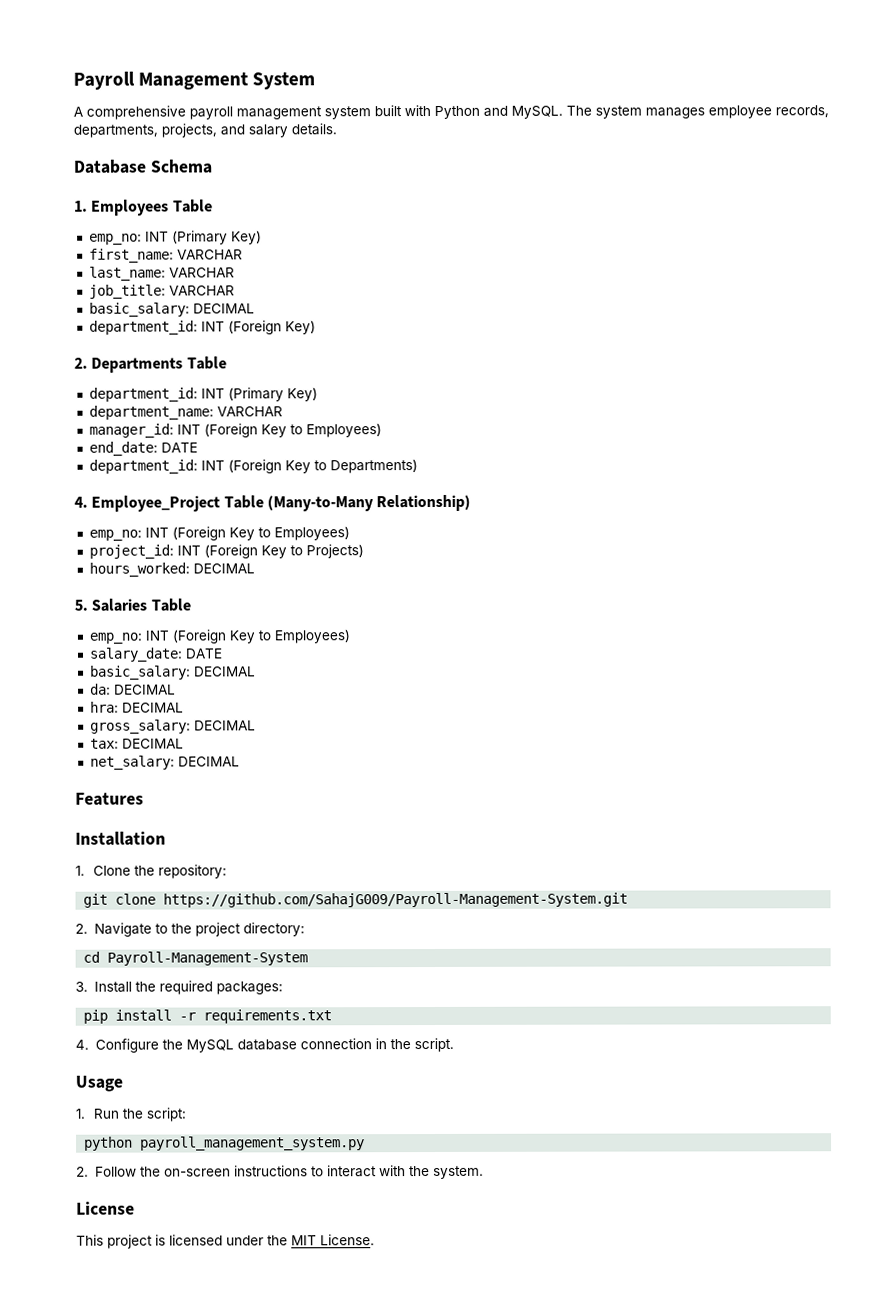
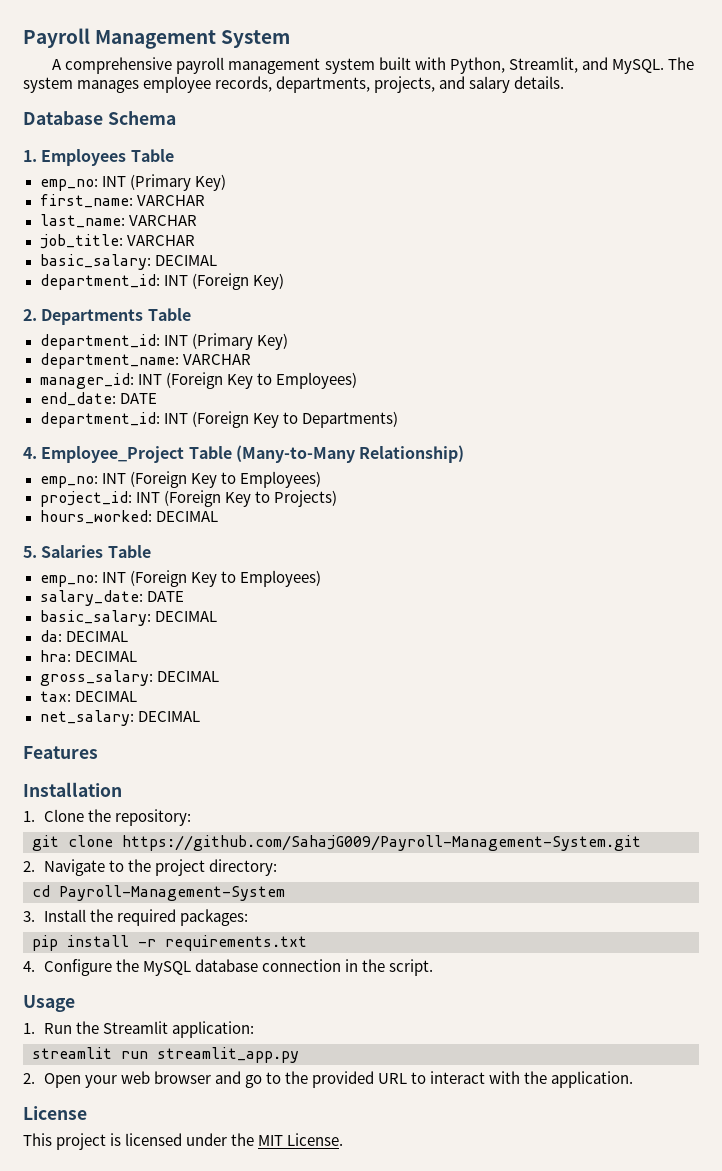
[434,105,480,119] Python -> [449,57,578,74] Python, Streamlit,
[145,1107,186,1122] [84,1136,366,1151] [76,1165,308,1177] script: // python payroll_management_system.py // 2. Follow the on-screen instructions -> [102,1021,254,1038] [32,1047,299,1063] [23,1071,408,1088] Streamlit application: // streamlit run streamlit_app.py // 2. Open your web browser and go to the provided URL
[432,1165,484,1180] system. -> [551,1071,634,1088] application.

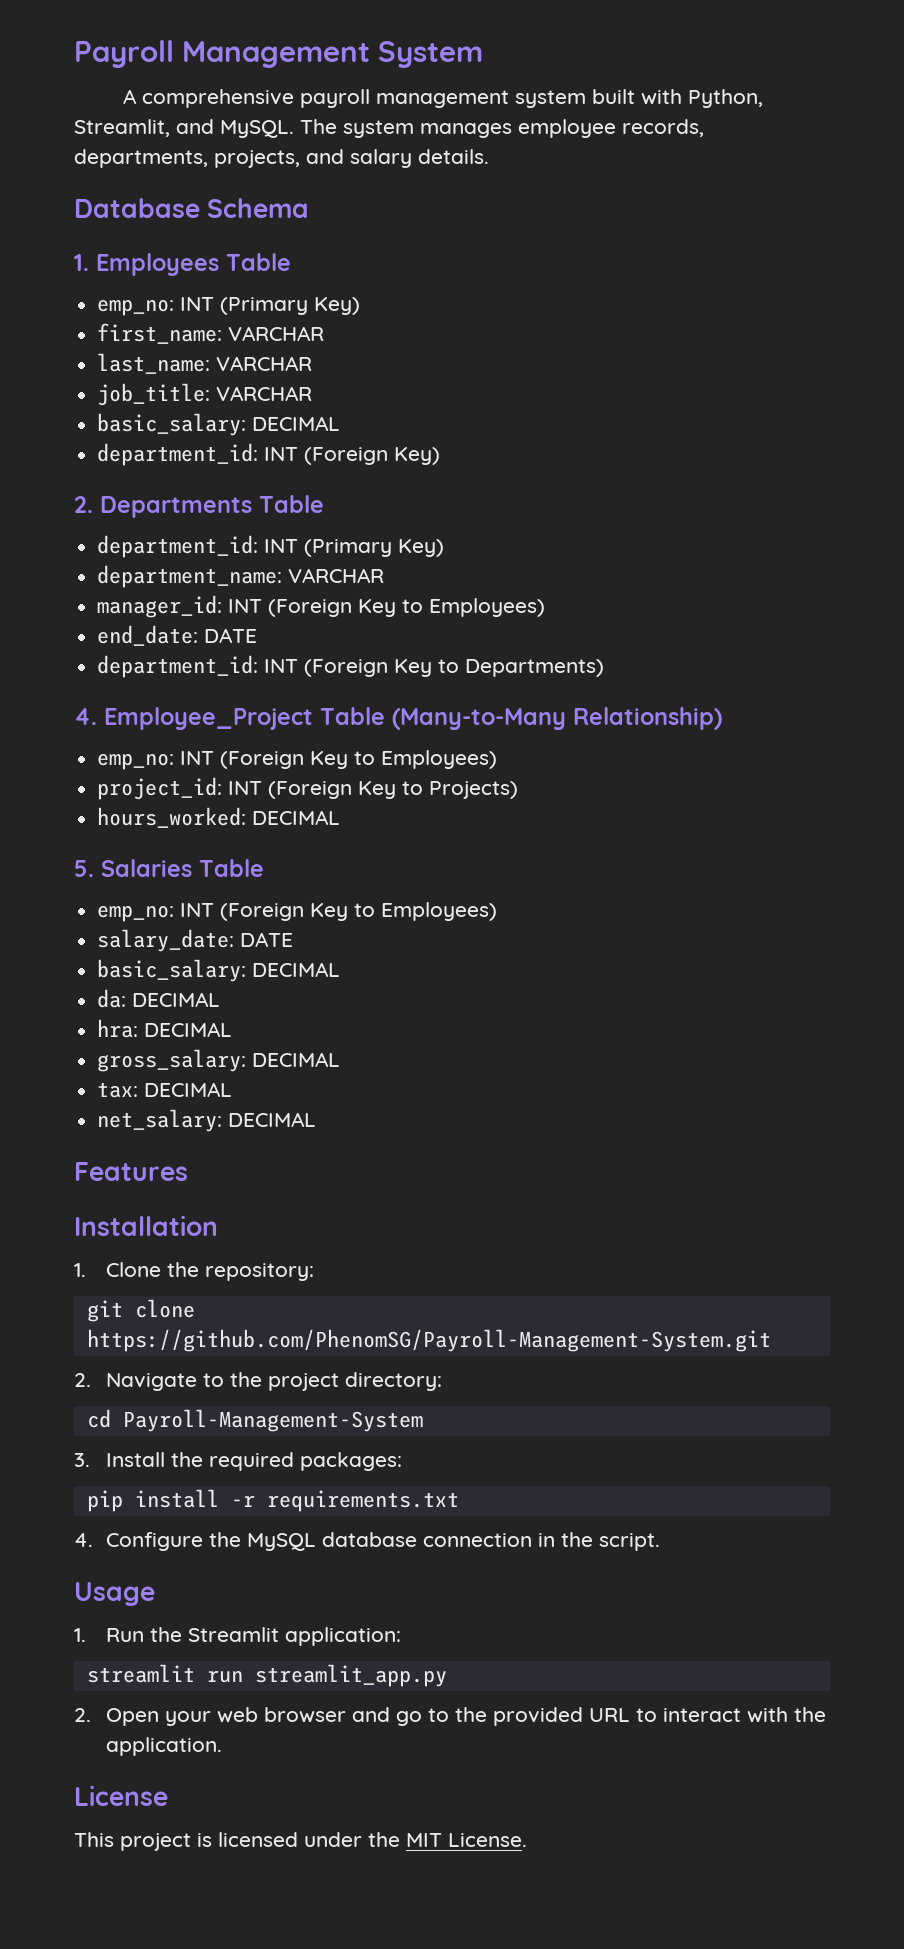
[122,835,641,851] https://github.com/SahajG009/Payroll-Management-System.git -> [86,1329,771,1352] https://github.com/PhenomSG/Payroll-Management-System.git

